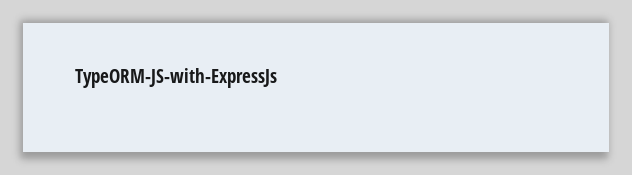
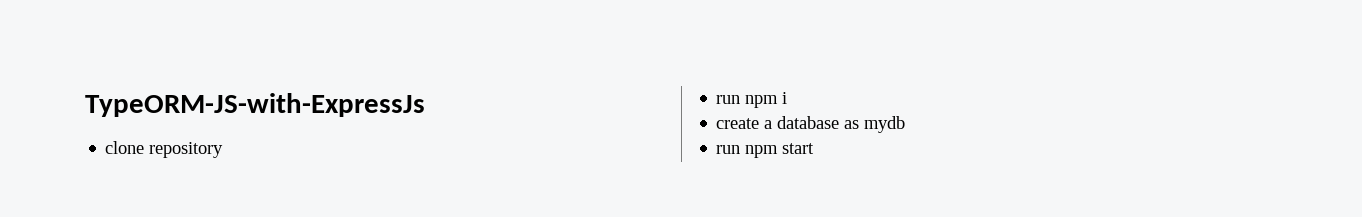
(277, 78) none -> [105,141,224,158] [716,92,788,108] [716,116,906,133] [716,143,815,158] // clone repository // run npm i // create a database as mydb // run npm start

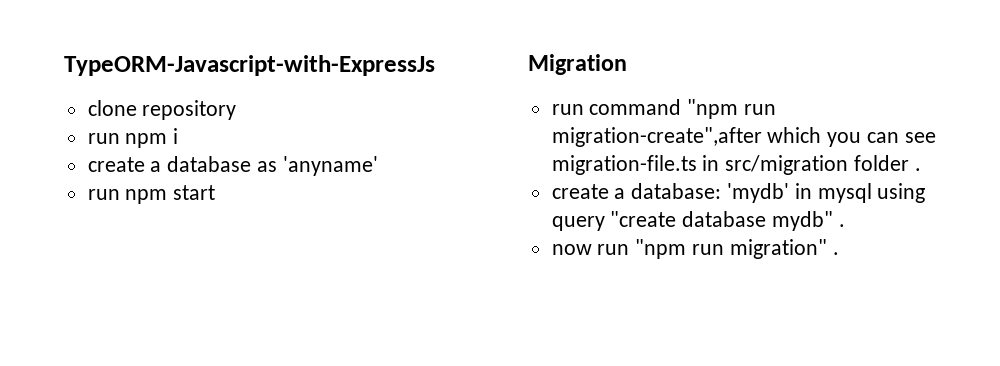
[85,93,425,117] TypeORM-JS-with-ExpressJs -> [64,55,435,76] TypeORM-Javascript-with-ExpressJs
[864,116,906,133] mydb -> [282,156,378,176] 'anyname'
(815, 148) none -> [528,54,627,75] [551,99,777,119] [551,127,936,147] [551,155,921,175] [551,183,926,203] [551,211,845,231] [551,239,839,259] // Migration // run command "npm run migration-create",after which you can see migration-file.ts in src/migration folder . // create a database: 'mydb' in mysql using query "create database mydb" . // now run "npm run migration" .

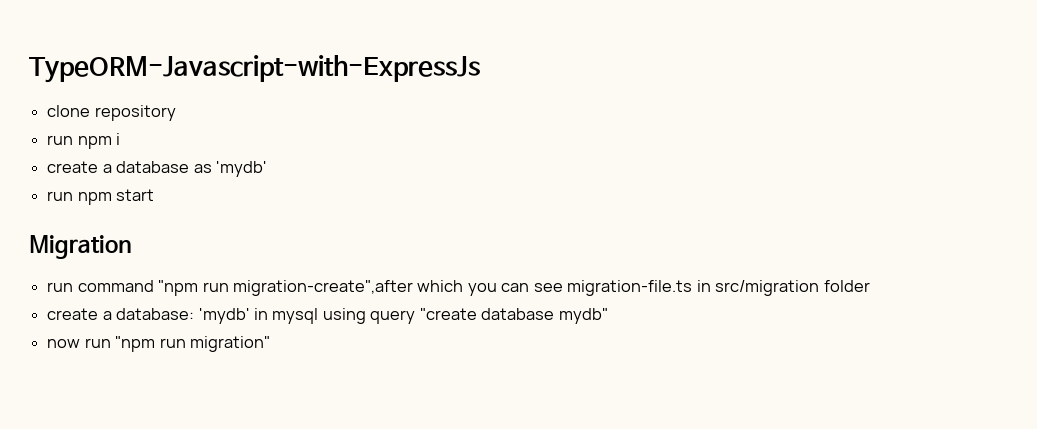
[282,156,378,176] 'anyname' -> [215,161,267,177] 'mydb'
[914,168,921,171] . -> (870, 286) none
[838,224,845,227] . -> (608, 316) none
[832,252,839,255] . -> (270, 344) none

